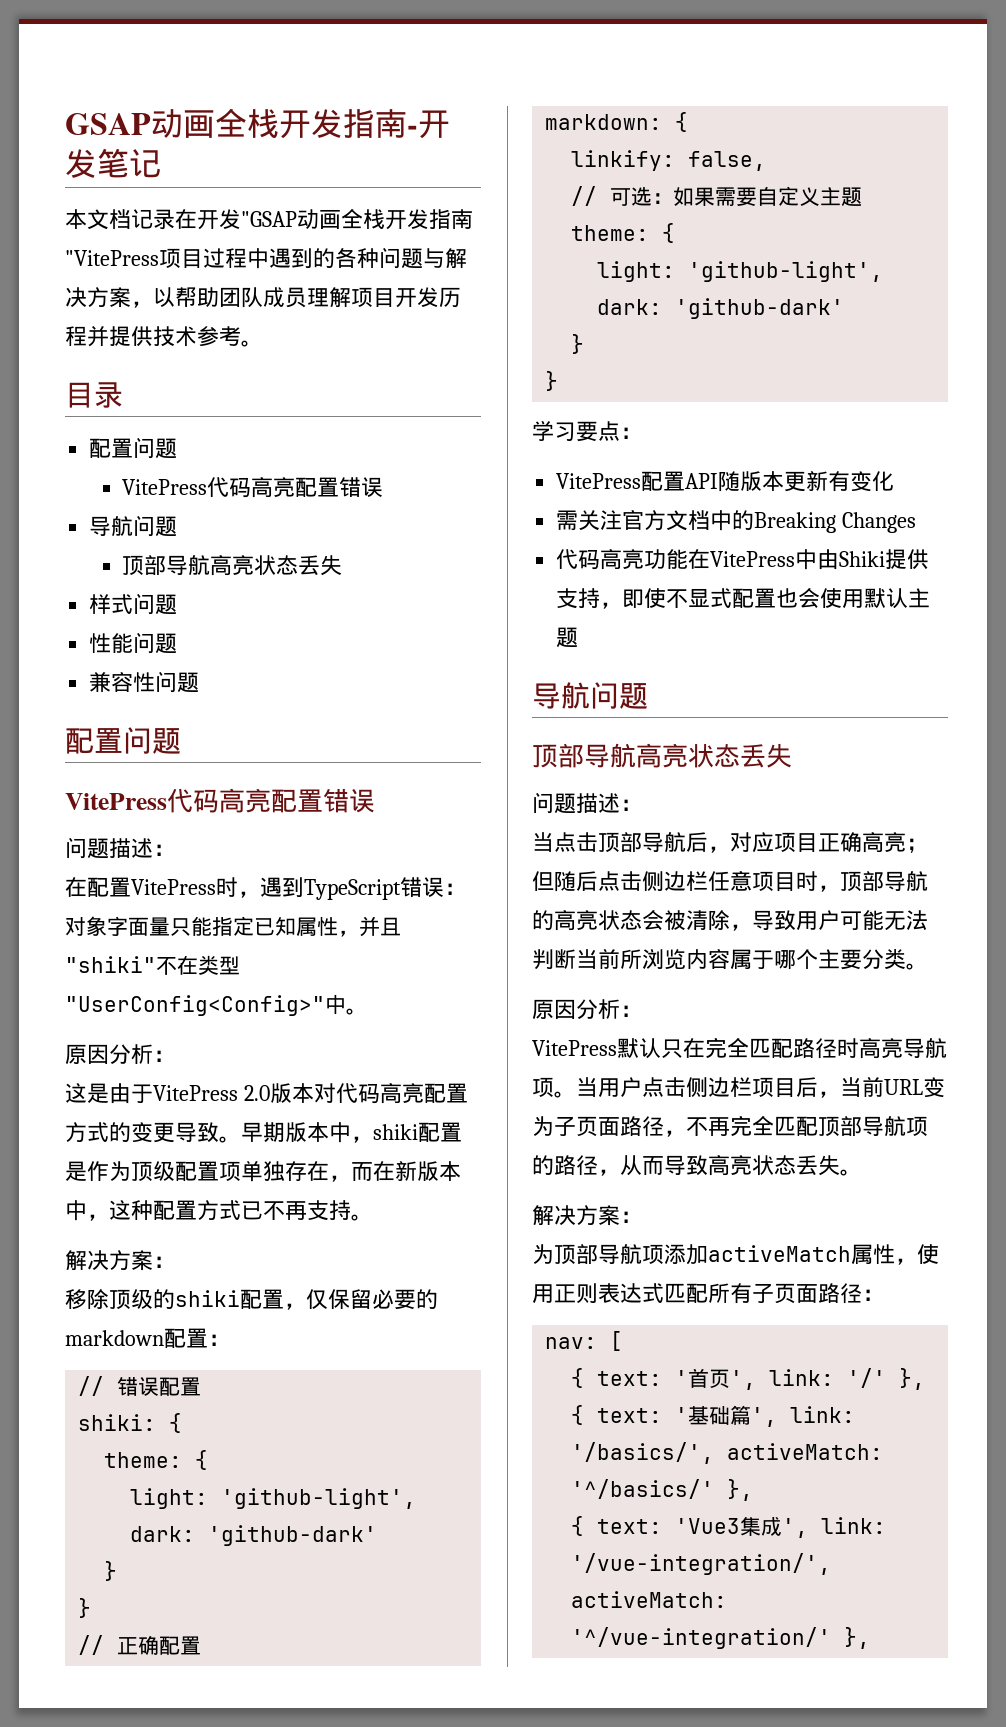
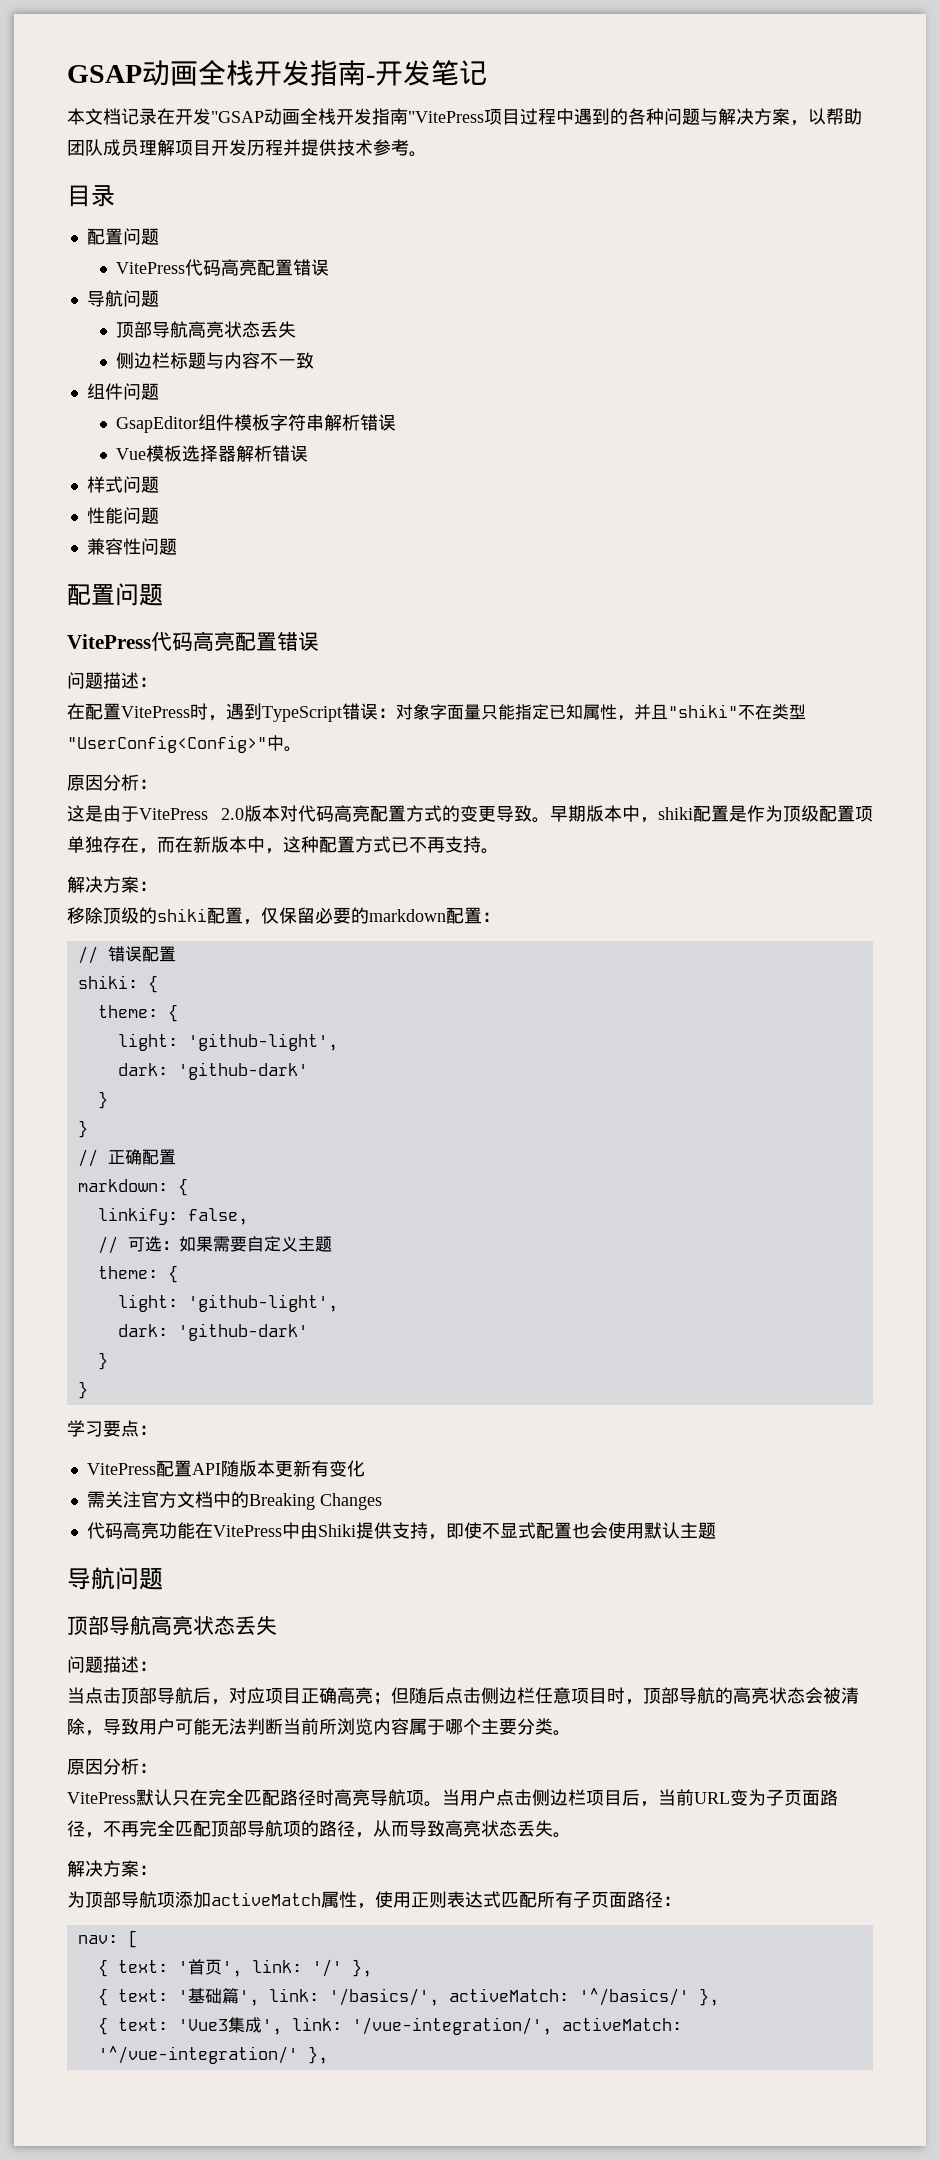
(343, 565) none -> [115,352,314,369] [86,383,159,400] [115,414,396,433] [115,445,308,462] // 侧边栏标题与内容不一致 // 组件问题 // GsapEditor组件模板字符串解析错误 // Vue模板选择器解析错误

